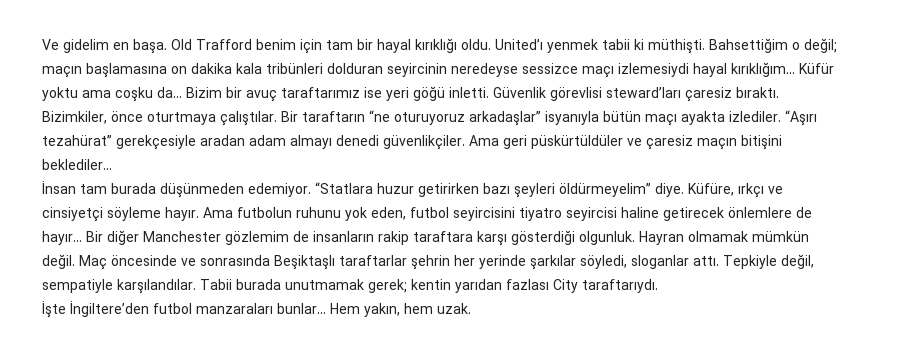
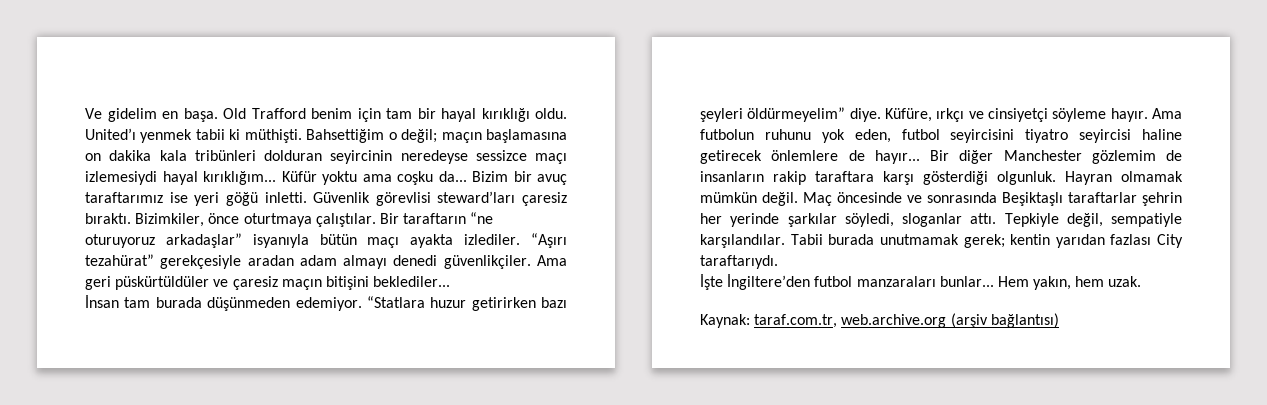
(471, 308) none -> [700,313,1059,328] // Kaynak: taraf.com.tr, web.archive.org (arşiv bağlantısı)

